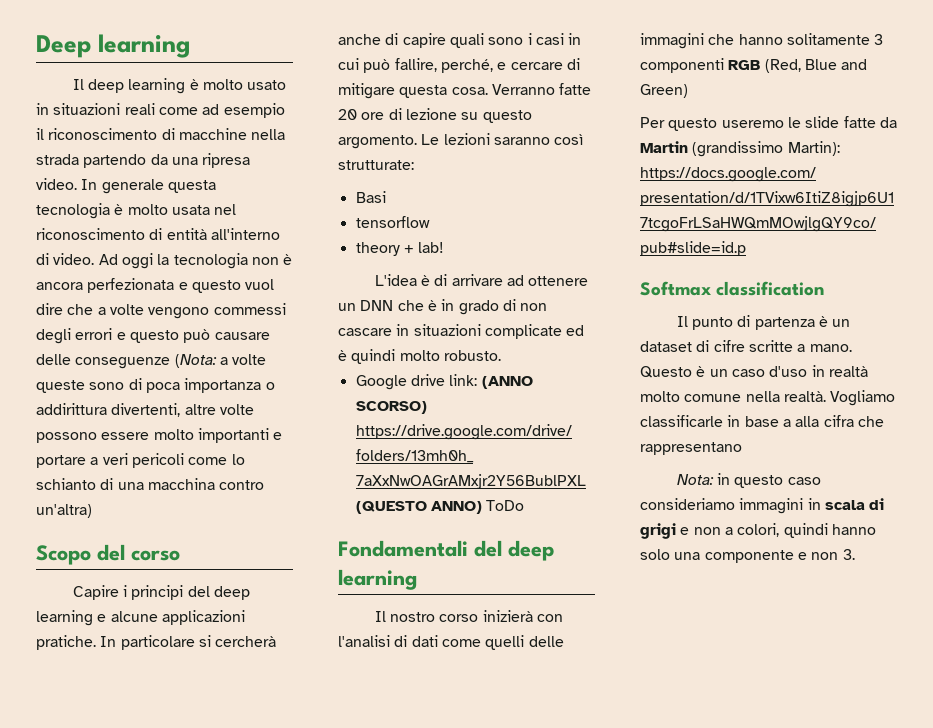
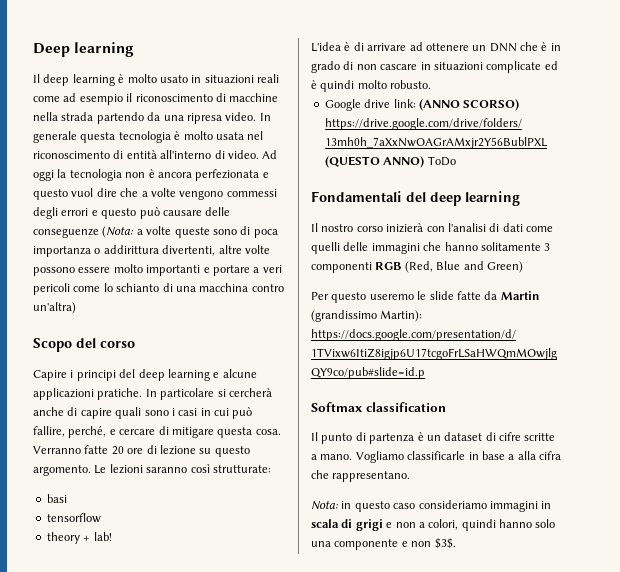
[355,191,386,203] Basi -> [46,494,67,503] basi
[640,365,868,378] [640,391,826,402] Questo è un caso d'uso in realtà molto comune nella realtà. -> (353, 457) none
[640,442,742,455] rappresentano -> [332,471,411,482] rappresentano.
[842,549,855,560] 3. -> [434,538,456,549] $3$.

